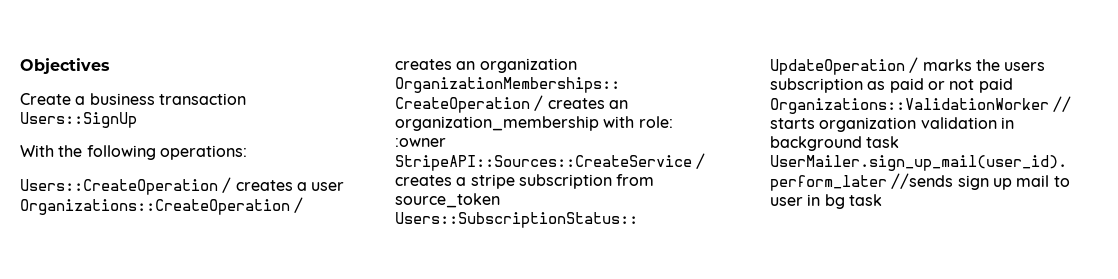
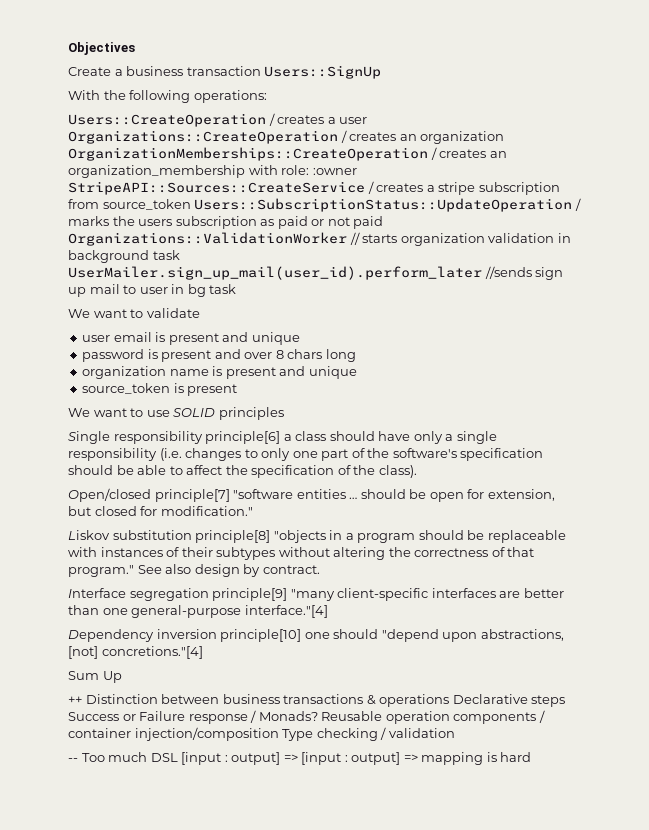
(882, 200) none -> [68,308,200,318] [82,332,300,345] [82,349,356,362] [82,366,357,379] [82,383,238,396] [68,407,284,420] [68,431,497,444] [68,448,544,461] [68,465,417,478] [68,488,555,502] [68,506,253,516] [68,530,566,543] [68,547,535,560] [68,564,320,577] [68,588,564,601] [68,605,328,618] [68,629,564,642] [68,646,203,659] [68,671,122,683] [68,694,566,707] [68,710,545,724] [68,727,455,741] [68,752,532,765] // We want to validate // user email is present and unique // password is present and over 8 chars long // organization name is present and unique // source_token is present // We want to use SOLID principles // Single responsibility principle[6] a class should have only a single responsibility (i.e. changes to only one part of the software's specification should be able to affect the specification of the class). // Open/closed principle[7] "software entities … should be open for extension, but closed for modification." // Liskov substitution principle[8] "objects in a program should be replaceable with instances of their subtypes without altering the correctness of that program." See also design by contract. // Interface segregation principle[9] "many client-specific interfaces are better than one general-purpose interface."[4] // Dependency inversion principle[10] one should "depend upon abstractions, [not] concretions."[4] // Sum Up // ++ Distinction between business transactions & operations Declarative steps Success or Failure response / Monads? Reusable operation components / container injection/composition Type checking / validation // -- Too much DSL [input : output] => [input : output] => mapping is hard

